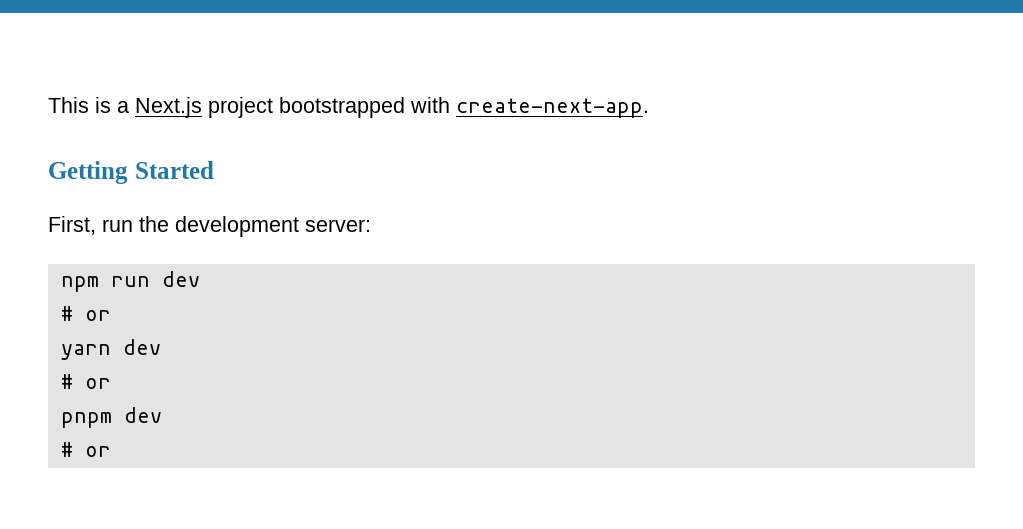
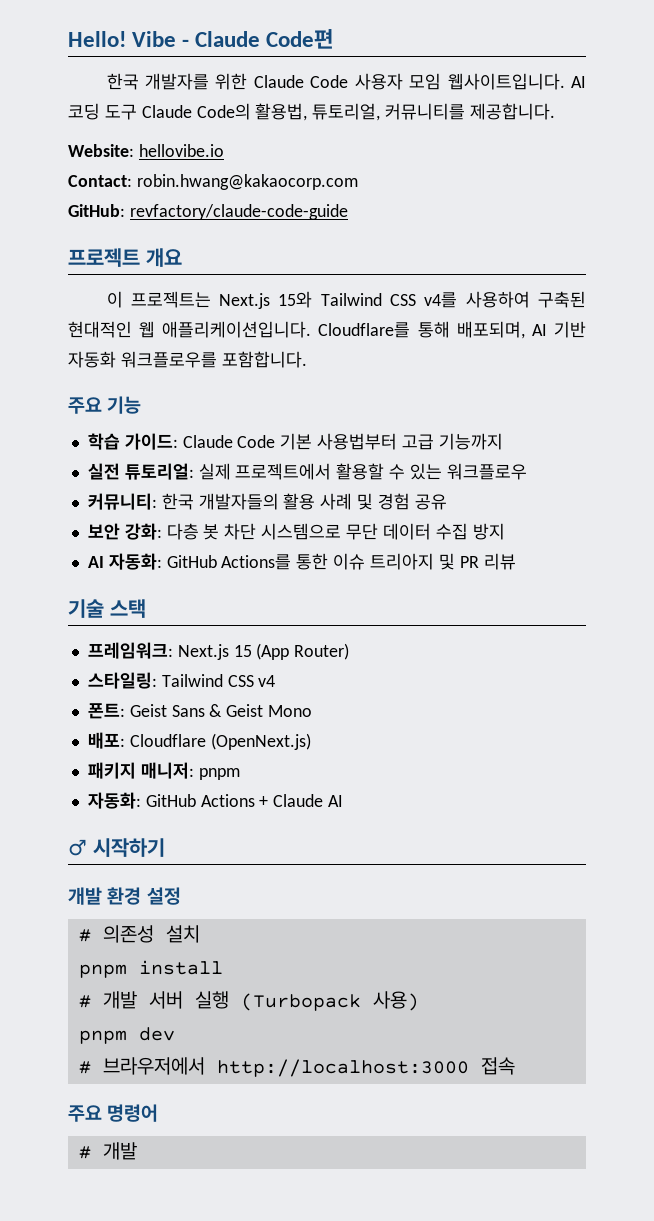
[48,97,649,118] [48,161,214,184] [48,216,371,237] [60,271,200,292] [60,306,111,321] [60,339,161,360] [60,374,111,389] [60,407,162,428] [60,442,111,457] This is a Next.js project bootstrapped with create-next-app. // Getting Started // First, run the development server: // npm run dev // # or // yarn dev // # or // pnpm dev // # or -> [68,29,334,49] [106,73,587,90] [68,103,556,121] [68,144,224,157] [68,174,358,190] [68,204,348,220] [68,248,182,267] [106,291,587,309] [68,321,587,339] [68,351,307,368] [68,396,142,414] [87,433,503,450] [87,463,527,480] [87,493,447,510] [87,523,505,540] [87,553,516,570] [68,599,146,618] [87,642,350,660] [87,672,276,689] [87,703,313,719] [87,732,311,750] [87,762,240,780] [87,792,344,809] [68,838,165,857] [68,887,181,905] [78,925,200,943] [78,960,223,978] [78,991,419,1011] [78,1027,175,1044] [78,1057,515,1077] [68,1104,159,1122] [78,1142,137,1160] Hello! Vibe - Claude Code편 // 한국 개발자를 위한 Claude Code 사용자 모임 웹사이트입니다. AI 코딩 도구 Claude Code의 활용법, 튜토리얼, 커뮤니티를 제공합니다. // Website: hellovibe.io // Contact: robin.hwang@kakaocorp.com // GitHub: revfactory/claude-code-guide // 프로젝트 개요 // 이 프로젝트는 Next.js 15와 Tailwind CSS v4를 사용하여 구축된 현대적인 웹 애플리케이션입니다. Cloudflare를 통해 배포되며, AI 기반 자동화 워크플로우를 포함합니다. // 주요 기능 // 학습 가이드: Claude Code 기본 사용법부터 고급 기능까지 // 실전 튜토리얼: 실제 프로젝트에서 활용할 수 있는 워크플로우 // 커뮤니티: 한국 개발자들의 활용 사례 및 경험 공유 // 보안 강화: 다층 봇 차단 시스템으로 무단 데이터 수집 방지 // AI 자동화: GitHub Actions를 통한 이슈 트리아지 및 PR 리뷰 // 기술 스택 // 프레임워크: Next.js 15 (App Router) // 스타일링: Tailwind CSS v4 // 폰트: Geist Sans & Geist Mono // 배포: Cloudflare (OpenNext.js) // 패키지 매니저: pnpm // 자동화: GitHub Actions + Claude AI // ♂ 시작하기 // 개발 환경 설정 // # 의존성 설치 // pnpm install // # 개발 서버 실행 (Turbopack 사용) // pnpm dev // # 브라우저에서 http://localhost:3000 접속 // 주요 명령어 // # 개발

